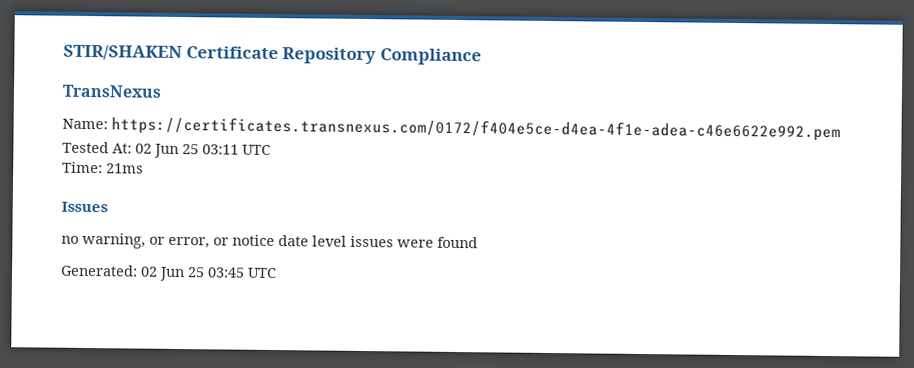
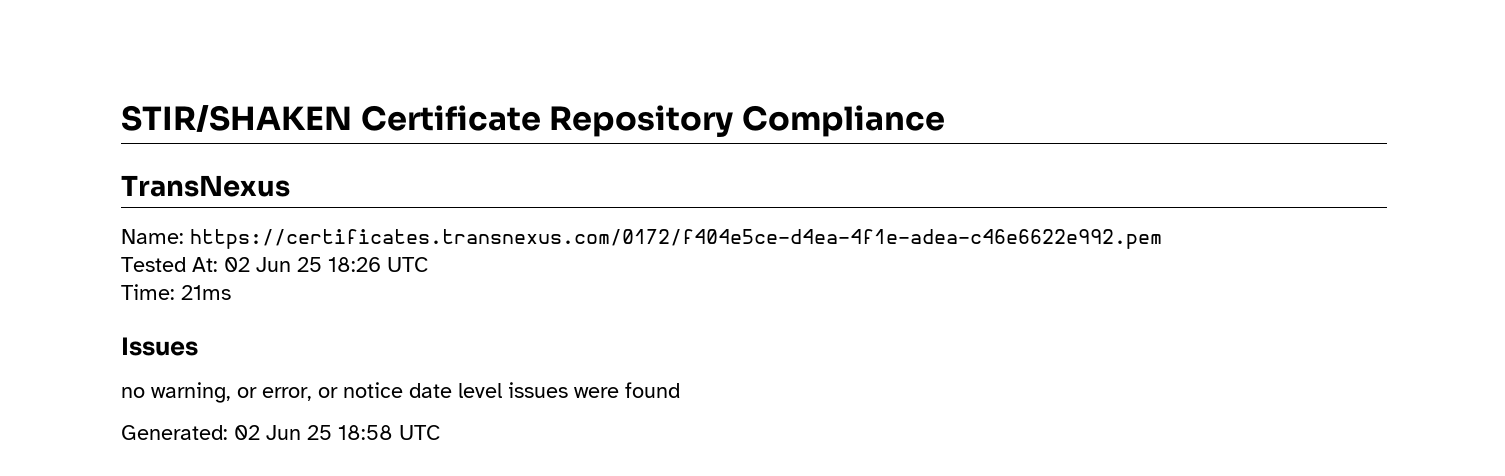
[202,144,239,155] 03:11 -> [328,257,381,272] 18:26
[207,267,245,278] 03:45 -> [338,425,393,440] 18:58

